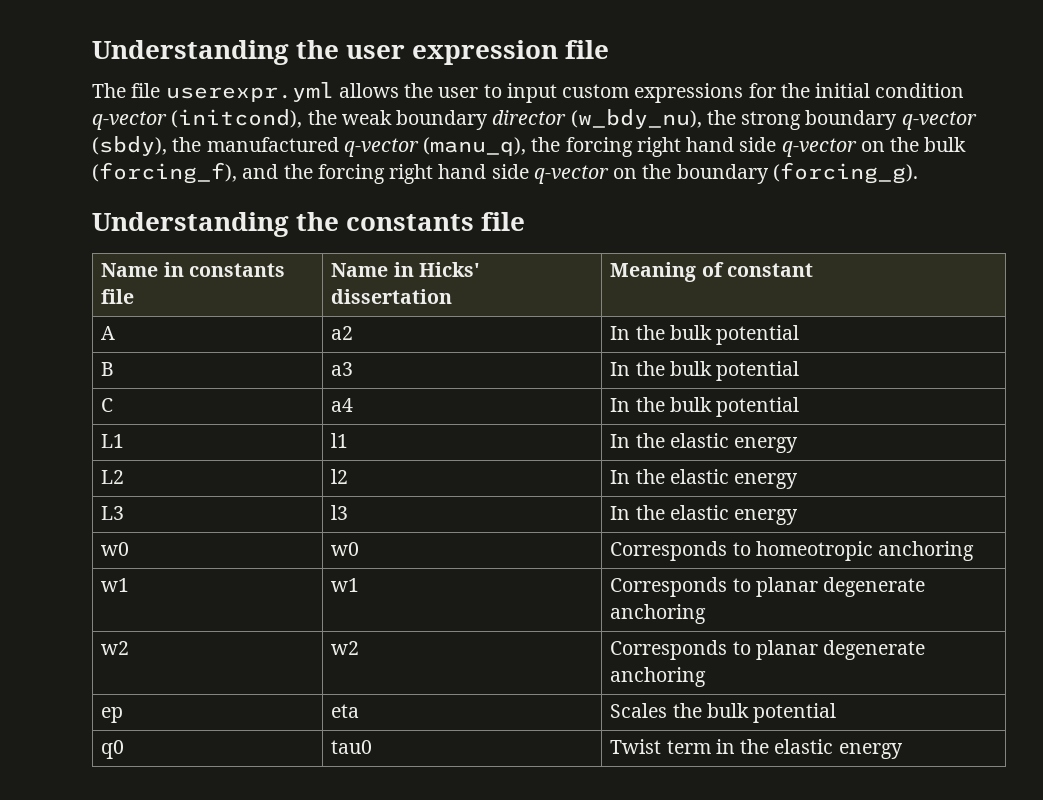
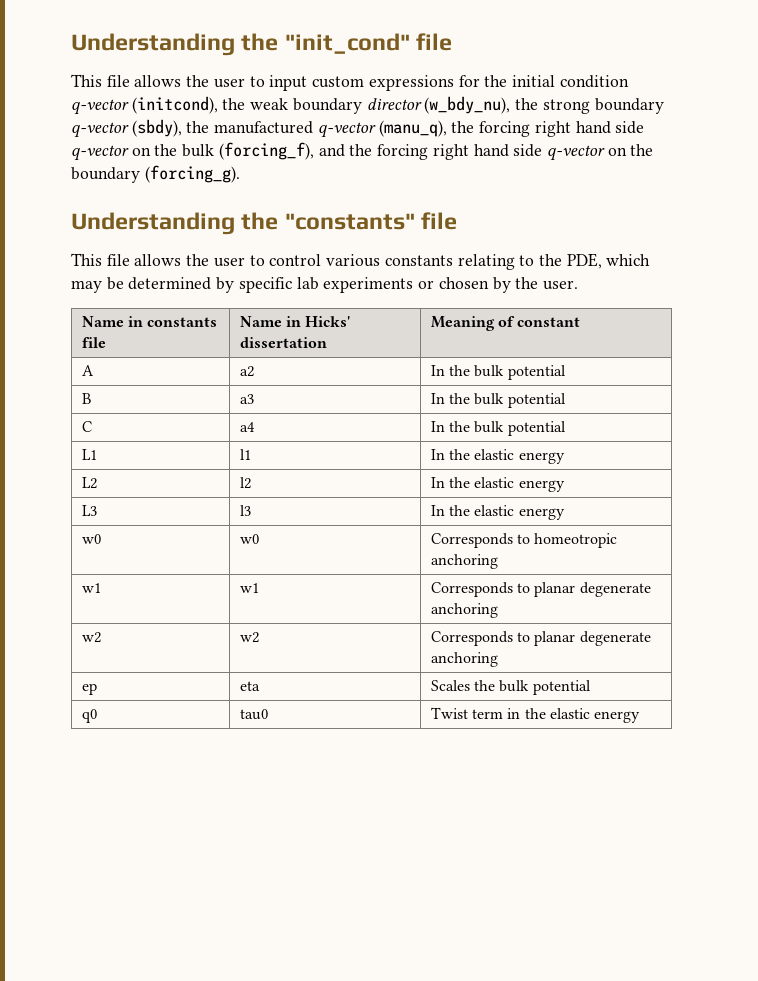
[92,40,610,65] [92,82,334,102] Understanding the user expression file // The file userexpr.yml -> [71,33,453,56] [71,74,130,87] Understanding the "init_cond" file // This file
[346,212,526,231] constants file -> [284,212,458,230] [71,253,651,270] [71,277,578,293] "constants" file // This file allows the user to control various constants relating to the PDE, which may be determined by specific lab experiments or chosen by the user.

